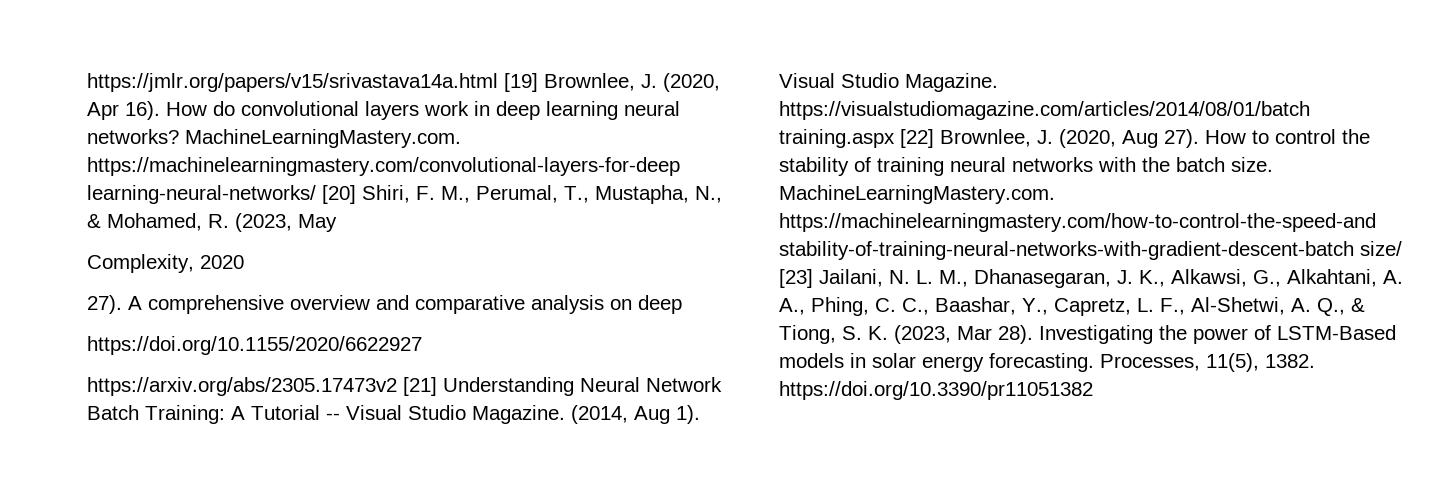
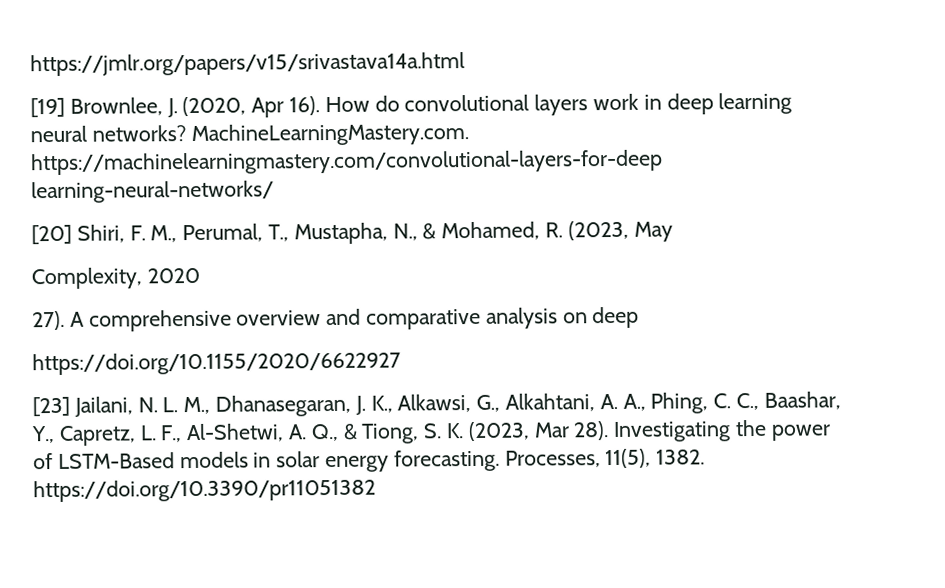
(498, 82) none -> (465, 64) //
(316, 194) none -> (274, 192) //
[87,377,722,396] [87,405,700,424] [779,73,998,92] [779,101,1310,120] [779,129,1370,148] [779,157,1273,176] [779,185,1055,204] [779,213,1376,232] [779,241,1402,260] https://arxiv.org/abs/2305.17473v2 [21] Understanding Neural Network Batch Training: A Tutorial -- Visual Studio Magazine. (2014, Aug 1). Visual Studio Magazine. https://visualstudiomagazine.com/articles/2014/08/01/batch training.aspx [22] Brownlee, J. (2020, Aug 27). How to control the stability of training neural networks with the batch size. MachineLearningMastery.com. https://machinelearningmastery.com/how-to-control-the-speed-and stability-of-training-neural-networks-with-gradient-descent-batch size/ -> (401, 363) none

